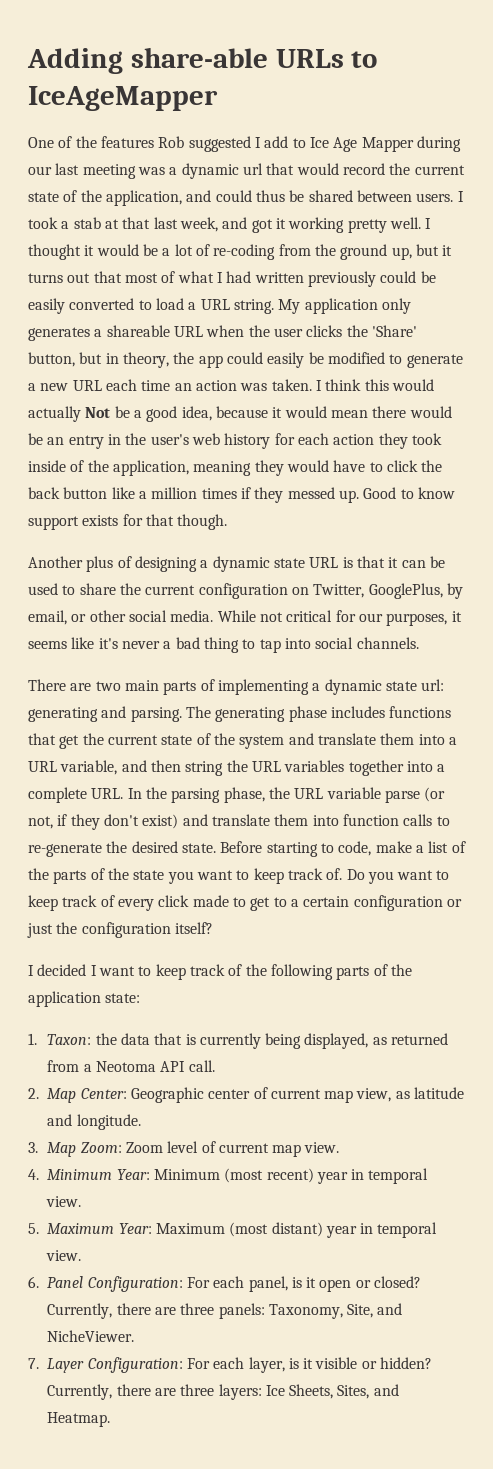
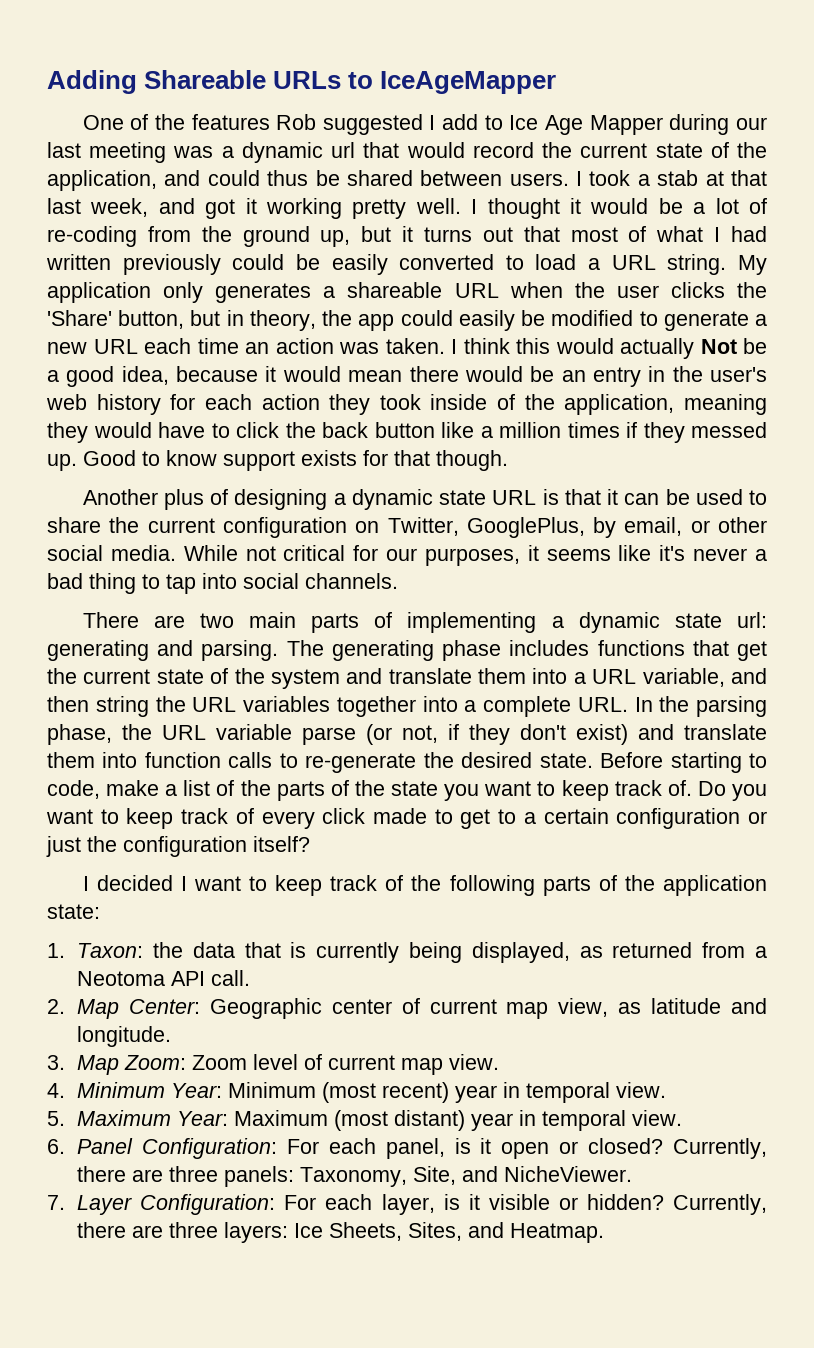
[130,47,268,68] share-able -> [144,70,267,89] Shareable

